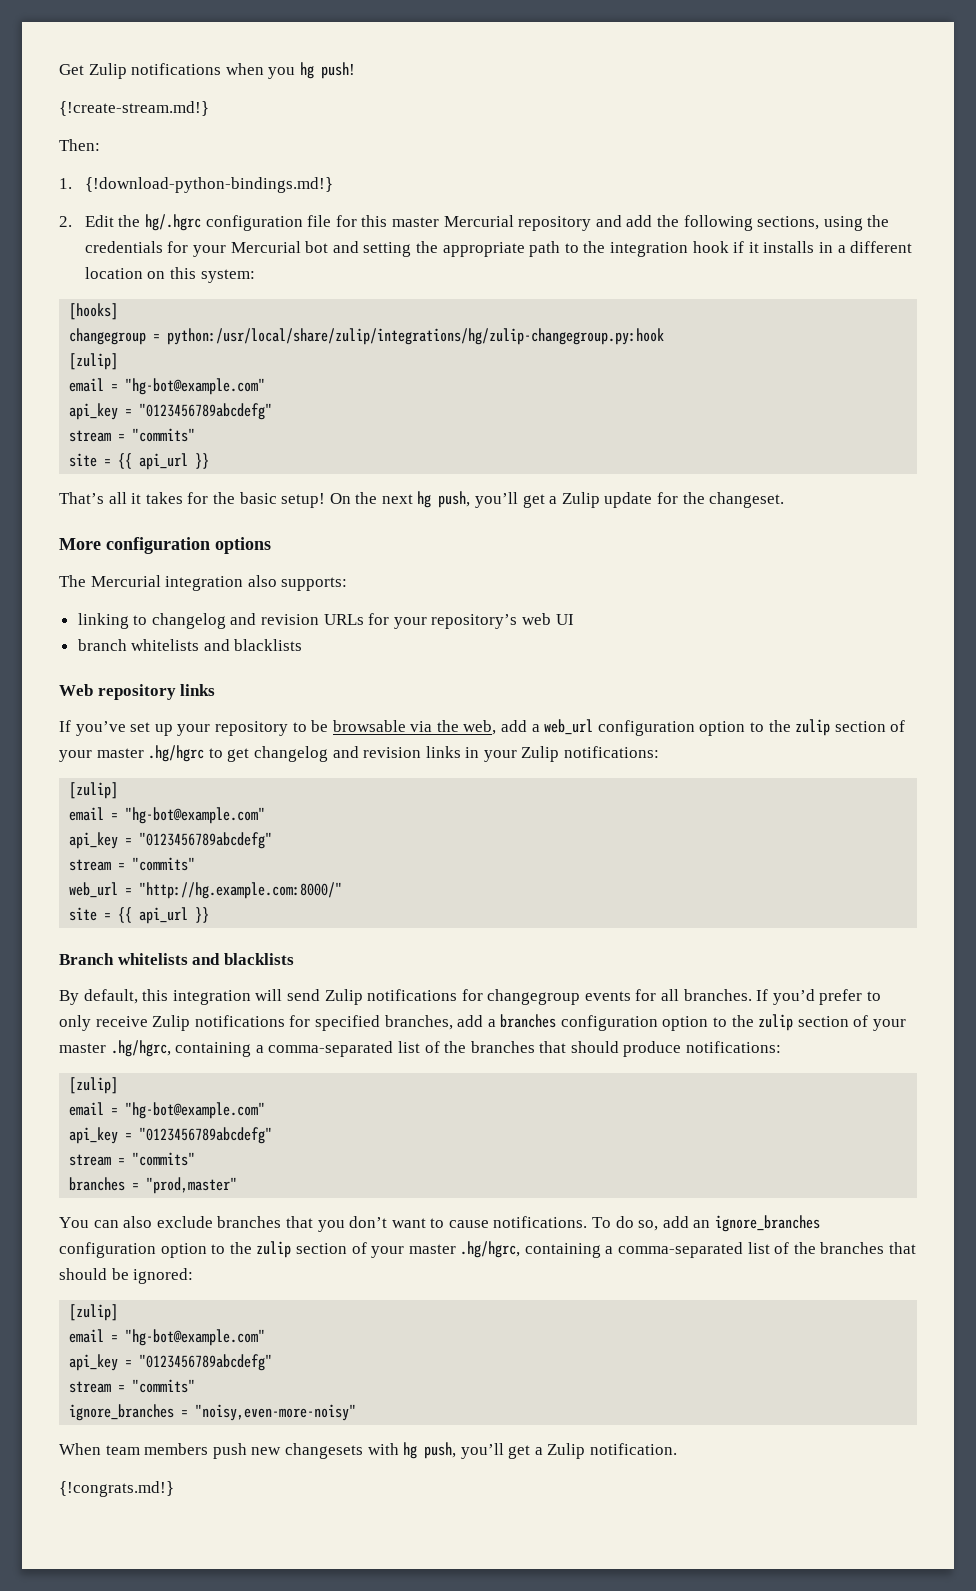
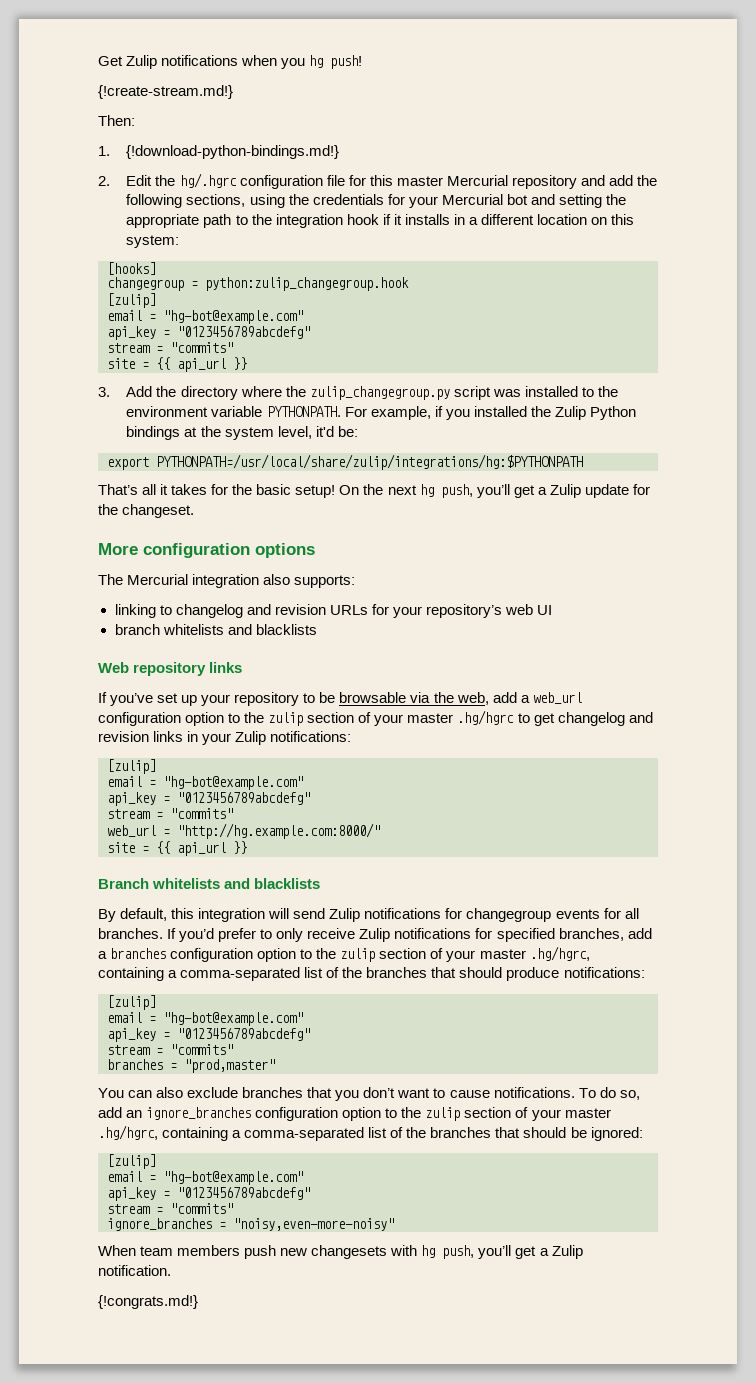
[167,328,665,345] python:/usr/local/share/zulip/integrations/hg/zulip-changegroup.py:hook -> [205,277,409,291] python:zulip_changegroup.hook
(210, 461) none -> [98,386,618,400] [126,406,636,420] [126,426,358,440] [107,454,583,470] // 3. Add the directory where the zulip_changegroup.py script was installed to the environment variable PYTHONPATH. For example, if you installed the Zulip Python bindings at the system level, it'd be: // export PYTHONPATH=/usr/local/share/zulip/integrations/hg:$PYTHONPATH

